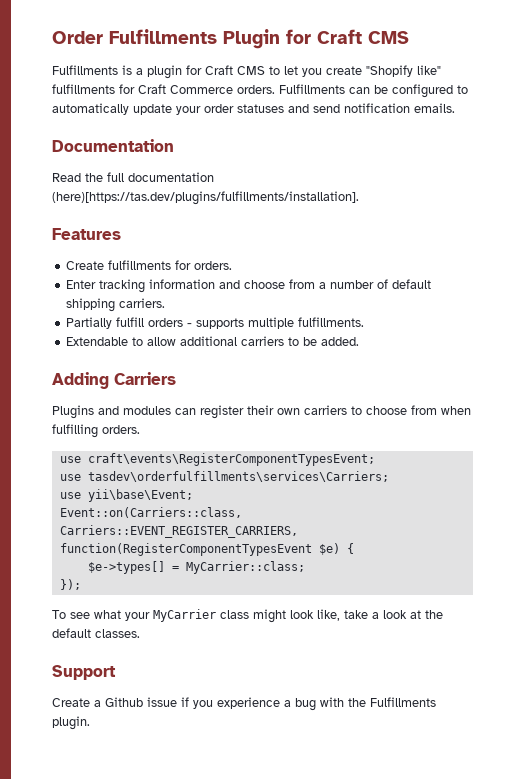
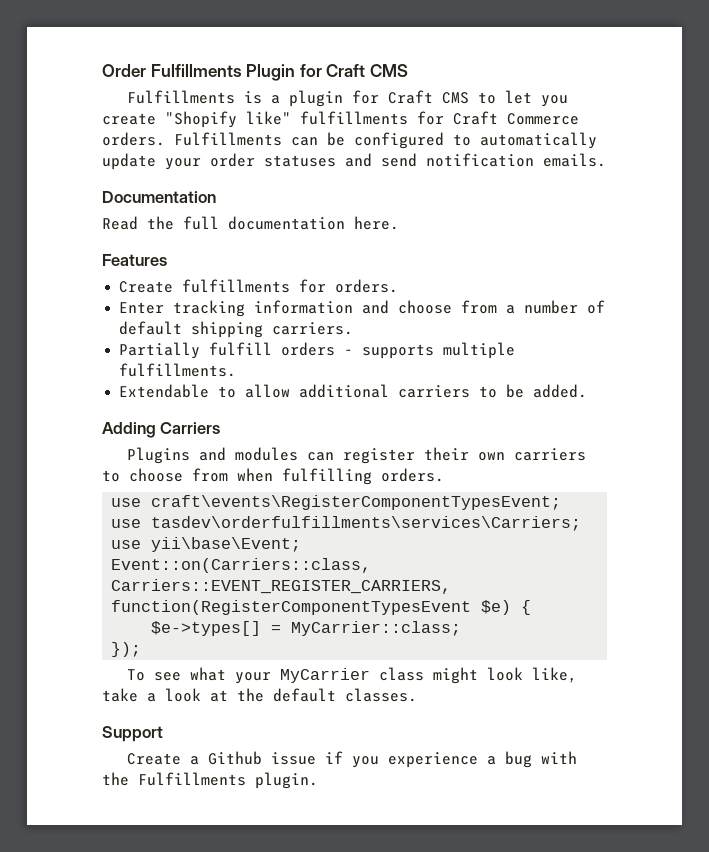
[52,191,359,205] (here)[https://tas.dev/plugins/fulfillments/installation]. -> [354,216,399,230] here.

